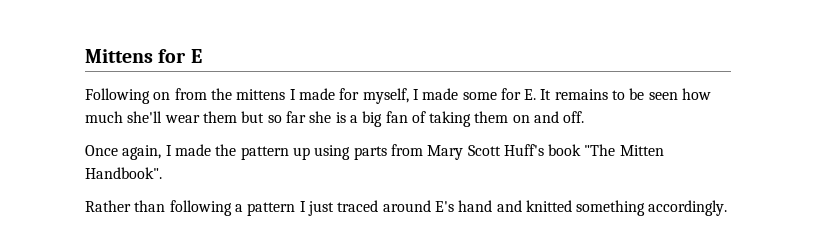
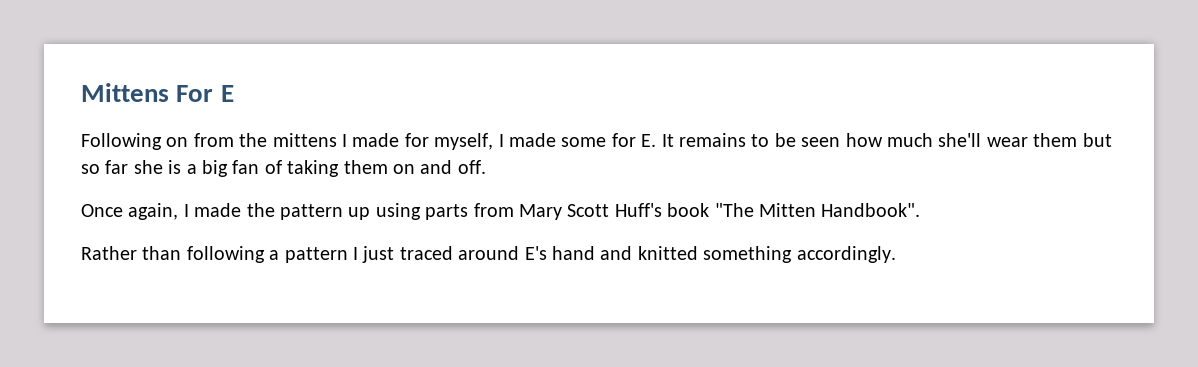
[158,49,187,63] for -> [176,85,214,102] For

